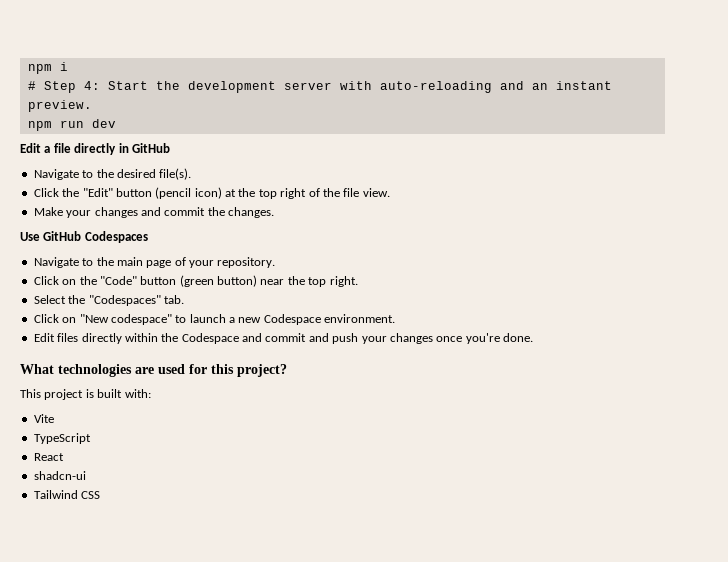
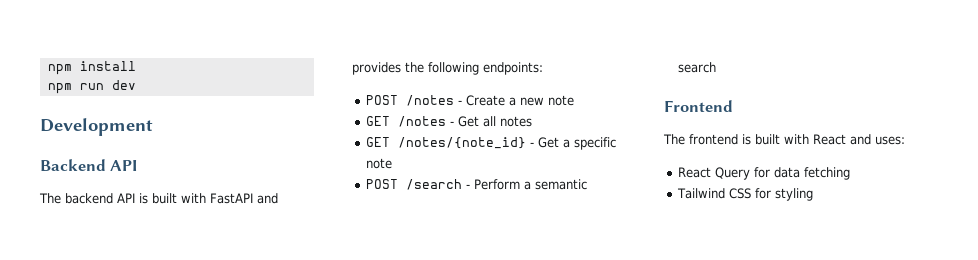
[27,62,68,74] [27,81,612,93] [27,100,92,112] [27,119,116,131] [20,143,170,155] [33,168,192,180] [33,187,390,199] [33,207,274,218] [20,231,148,243] [33,257,276,268] [33,275,358,287] [33,295,184,306] [33,314,396,325] [33,333,533,344] [20,364,287,377] [20,389,151,400] [33,414,54,423] [33,433,91,444] [33,453,64,461] [33,471,86,480] npm i // # Step 4: Start the development server with auto-reloading and an instant preview. // npm run dev // Edit a file directly in GitHub // Navigate to the desired file(s). // Click the "Edit" button (pencil icon) at the top right of the file view. // Make your changes and commit the changes. // Use GitHub Codespaces // Navigate to the main page of your repository. // Click on the "Code" button (green button) near the top right. // Select the "Codespaces" tab. // Click on "New codespace" to launch a new Codespace environment. // Edit files directly within the Codespace and commit and push your changes once you're done. // What technologies are used for this project? // This project is built with: // Vite // TypeScript // React // shadcn-ui -> [47,61,136,75] [47,80,136,94] [40,118,153,136] [40,159,138,171] [39,193,278,204] [352,62,543,75] [366,95,575,106] [366,116,533,127] [366,137,617,150] [366,158,393,169] [366,179,588,190] [678,62,717,73] [664,100,733,112] [663,134,905,145] [678,167,851,180] npm install // npm run dev // Development // Backend API // The backend API is built with FastAPI and provides the following endpoints: // POST /notes - Create a new note // GET /notes - Get all notes // GET /notes/{note_id} - Get a specific note // POST /search - Perform a semantic search // Frontend // The frontend is built with React and uses: // React Query for data fetching
(101, 495) none -> [755,188,814,201] for styling

